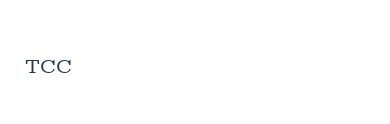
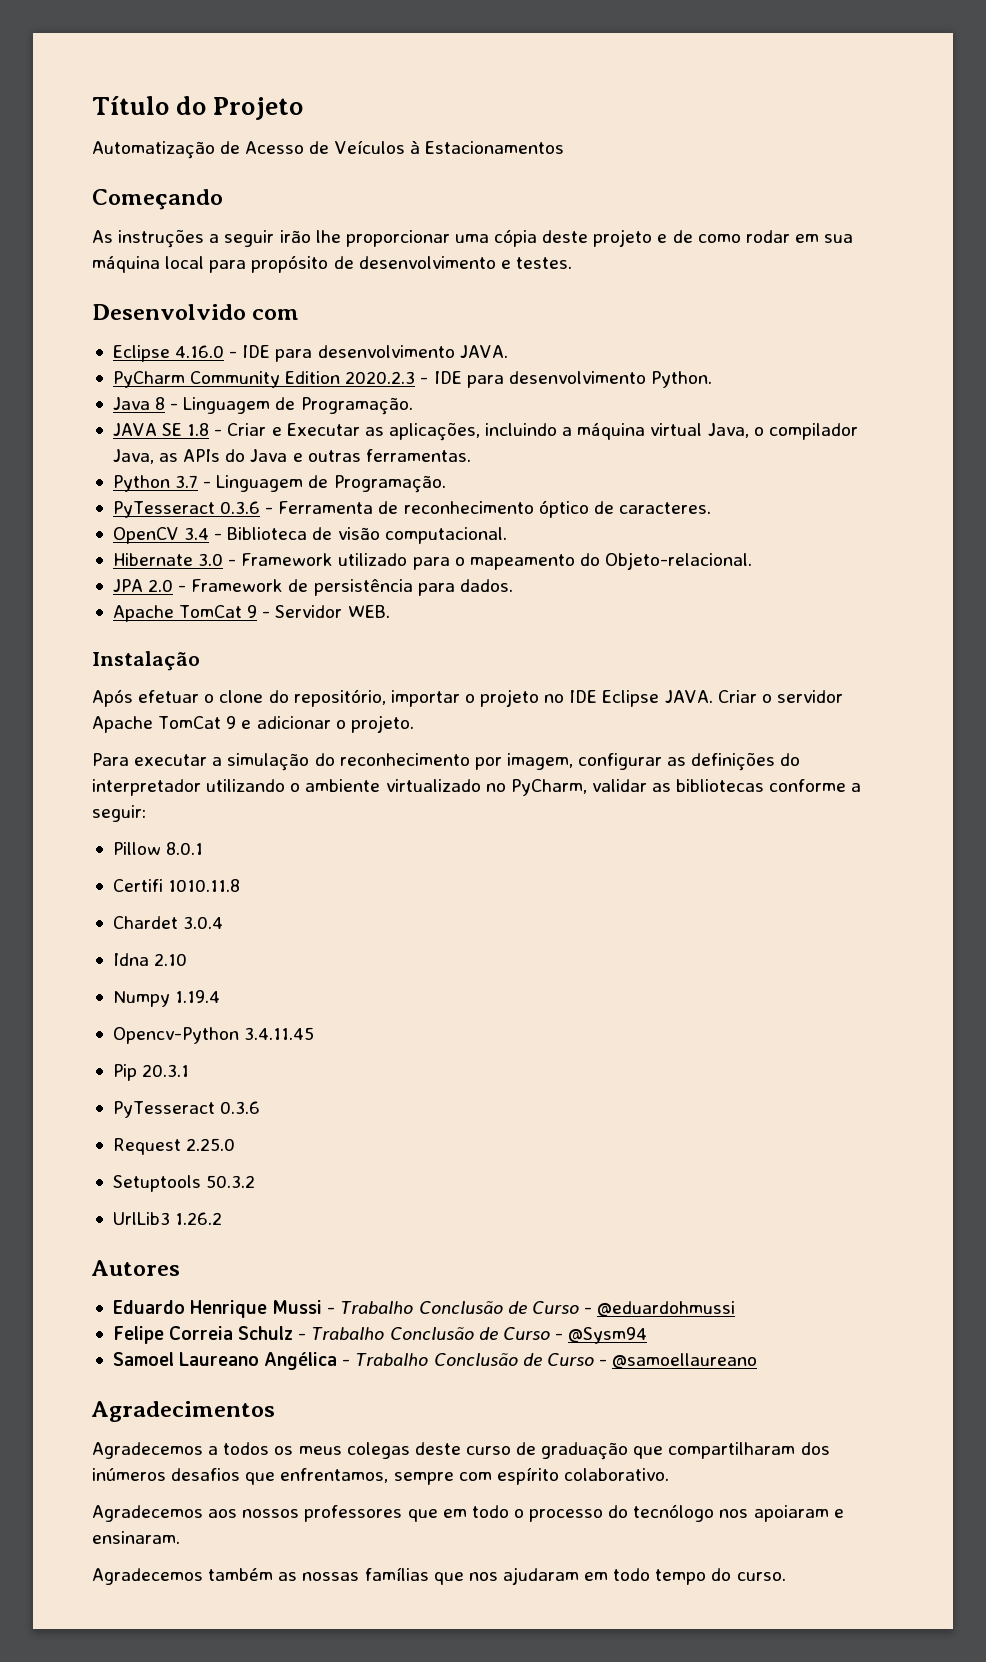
[25,60,72,73] TCC -> [92,96,304,120] [92,140,564,159] [92,189,223,210] [92,229,854,248] [92,255,572,273] [92,304,300,320] [112,345,508,362] [112,371,712,388] [112,397,413,415] [112,422,858,441] [112,449,471,464] [112,475,446,493] [112,500,711,518] [112,527,507,544] [112,552,753,570] [112,579,513,596] [112,605,390,622] [92,651,200,671] [92,689,843,707] [92,715,414,733] [92,752,801,771] [92,779,862,796] [92,805,146,822] [112,842,204,855] [112,879,241,892] [112,916,224,929] [112,953,188,966] [112,990,221,1007] [112,1027,315,1044] [112,1064,190,1081] [112,1101,261,1118] [112,1138,236,1155] [112,1175,256,1192] [112,1212,223,1225] [91,1260,180,1276] [112,1300,736,1318] [112,1326,648,1344] [112,1352,758,1370] [91,1401,275,1422] [92,1442,830,1460] [92,1467,669,1485] [92,1504,844,1522] [92,1531,180,1544] [92,1567,786,1585] Título do Projeto // Automatização de Acesso de Veículos à Estacionamentos // Começando // As instruções a seguir irão lhe proporcionar uma cópia deste projeto e de como rodar em sua máquina local para propósito de desenvolvimento e testes. // Desenvolvido com // Eclipse 4.16.0 - IDE para desenvolvimento JAVA. // PyCharm Community Edition 2020.2.3 - IDE para desenvolvimento Python. // Java 8 - Linguagem de Programação. // JAVA SE 1.8 - Criar e Executar as aplicações, incluindo a máquina virtual Java, o compilador Java, as APIs do Java e outras ferramentas. // Python 3.7 - Linguagem de Programação. // PyTesseract 0.3.6 - Ferramenta de reconhecimento óptico de caracteres. // OpenCV 3.4 - Biblioteca de visão computacional. // Hibernate 3.0 - Framework utilizado para o mapeamento do Objeto-relacional. // JPA 2.0 - Framework de persistência para dados. // Apache TomCat 9 - Servidor WEB. // Instalação // Após efetuar o clone do repositório, importar o projeto no IDE Eclipse JAVA. Criar o servidor Apache TomCat 9 e adicionar o projeto. // Para executar a simulação do reconhecimento por imagem, configurar as definições do interpretador utilizando o ambiente virtualizado no PyCharm, validar as bibliotecas conforme a seguir: // Pillow 8.0.1 // Certifi 1010.11.8 // Chardet 3.0.4 // Idna 2.10 // Numpy 1.19.4 // Opencv-Python 3.4.11.45 // Pip 20.3.1 // PyTesseract 0.3.6 // Request 2.25.0 // Setuptools 50.3.2 // UrlLib3 1.26.2 // Autores // Eduardo Henrique Mussi - Trabalho Conclusão de Curso - @eduardohmussi // Felipe Correia Schulz - Trabalho Conclusão de Curso - @Sysm94 // Samoel Laureano Angélica - Trabalho Conclusão de Curso - @samoellaureano // Agradecimentos // Agradecemos a todos os meus colegas deste curso de graduação que compartilharam dos inúmeros desafios que enfrentamos, sempre com espírito colaborativo. // Agradecemos aos nossos professores que em todo o processo do tecnólogo nos apoiaram e ensinaram. // Agradecemos também as nossas famílias que nos ajudaram em todo tempo do curso.

